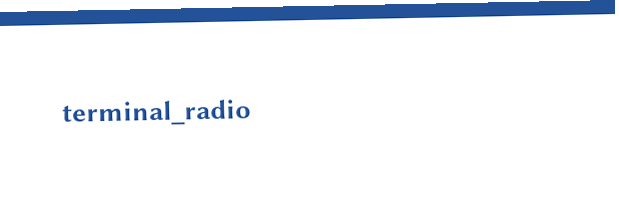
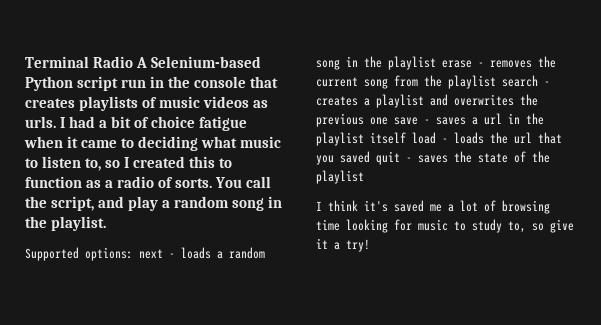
[61,99,252,127] terminal_radio -> [25,56,262,68] [25,76,279,91] [25,96,269,111] [25,116,248,131] [24,136,282,151] [25,156,233,171] [25,176,272,188] [25,196,283,211] [25,216,107,231] [25,247,265,261] [316,56,556,70] [316,75,550,89] [316,94,538,108] [316,113,544,127] [316,132,562,146] [316,151,550,165] [316,170,364,184] [316,200,550,214] [316,219,574,233] [316,238,370,252] Terminal Radio A Selenium-based Python script run in the console that creates playlists of music videos as urls. I had a bit of choice fatigue when it came to deciding what music to listen to, so I created this to function as a radio of sorts. You call the script, and play a random song in the playlist. // Supported options: next - loads a random song in the playlist erase - removes the current song from the playlist search - creates a playlist and overwrites the previous one save - saves a url in the playlist itself load - loads the url that you saved quit - saves the state of the playlist // I think it's saved me a lot of browsing time looking for music to study to, so give it a try!

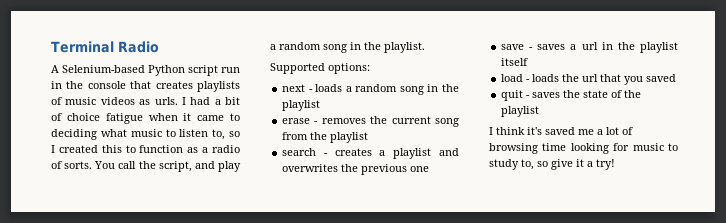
(134, 62) none -> (159, 47) //
(133, 254) none -> (370, 68) //
(436, 63) none -> (321, 105) //
(496, 82) none -> (369, 137) //
(388, 121) none -> (430, 169) //
(406, 138) none -> (529, 62) //
(370, 157) none -> (677, 78) //

